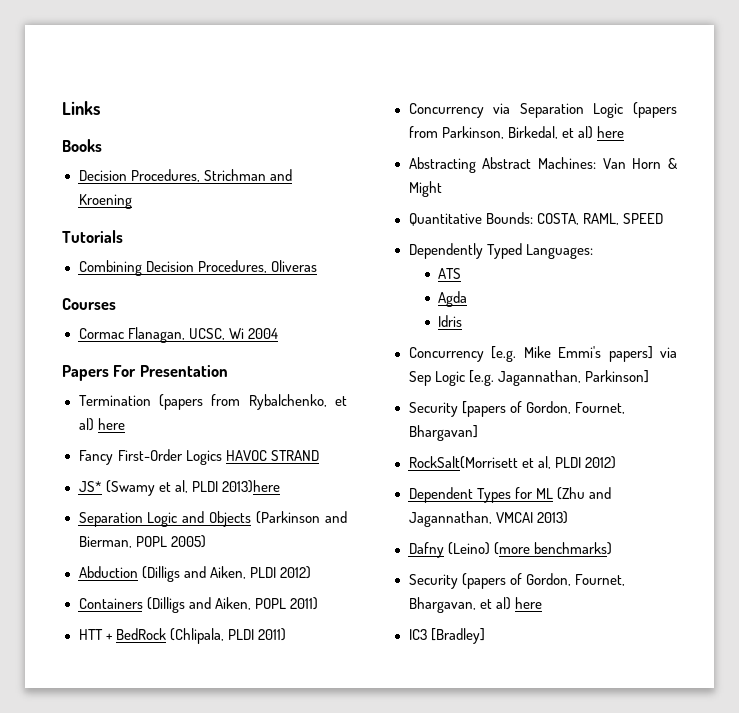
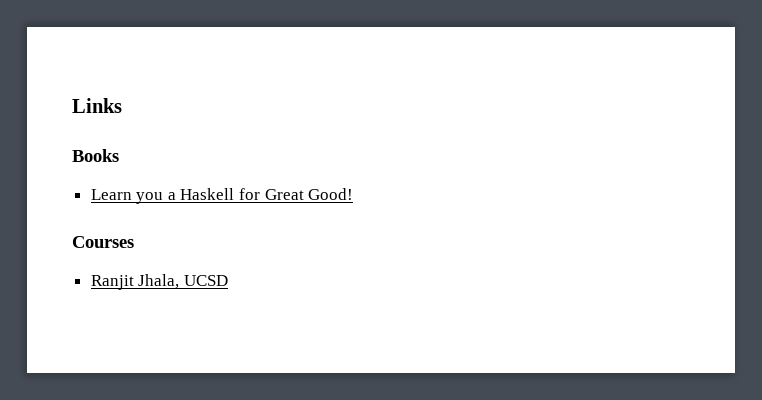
[78,169,292,182] [78,194,132,209] [62,230,123,243] [78,260,317,276] [62,298,116,310] [78,327,278,343] [62,365,228,381] [78,394,347,410] [78,418,125,431] [78,449,319,465] [78,480,280,496] [78,511,347,527] [78,535,206,548] [78,566,311,582] [78,597,318,613] [78,628,286,644] [408,102,677,118] [408,126,624,139] [408,157,678,173] [408,181,442,197] [408,212,663,226] [408,243,593,259] [438,268,462,279] [438,291,468,307] [438,315,463,327] [408,346,677,362] [408,370,649,386] [408,401,625,417] [408,425,478,441] [408,456,616,469] [408,487,611,503] [408,511,568,527] [408,542,612,558] [408,573,625,589] [408,597,542,613] [408,628,485,644] Decision Procedures, Strichman and Kroening // Tutorials // Combining Decision Procedures, Oliveras // Courses // Cormac Flanagan, UCSC, Wi 2004 // Papers For Presentation // Termination (papers from Rybalchenko, et al) here // Fancy First-Order Logics HAVOC STRAND // JS* (Swamy et al, PLDI 2013)here // Separation Logic and Objects (Parkinson and Bierman, POPL 2005) // Abduction (Dilligs and Aiken, PLDI 2012) // Containers (Dilligs and Aiken, POPL 2011) // HTT + BedRock (Chlipala, PLDI 2011) // Concurrency via Separation Logic (papers from Parkinson, Birkedal, et al) here // Abstracting Abstract Machines: Van Horn & Might // Quantitative Bounds: COSTA, RAML, SPEED // Dependently Typed Languages: // ATS // Agda // Idris // Concurrency [e.g. Mike Emmi's papers] via Sep Logic [e.g. Jagannathan, Parkinson] // Security [papers of Gordon, Fournet, Bhargavan] // RockSalt(Morrisett et al, PLDI 2012) // Dependent Types for ML (Zhu and Jagannathan, VMCAI 2013) // Dafny (Leino) (more benchmarks) // Security (papers of Gordon, Fournet, Bhargavan, et al) here // IC3 [Bradley] -> [90,188,354,204] [72,236,134,248] [90,274,228,290] Learn you a Haskell for Great Good! // Courses // Ranjit Jhala, UCSD

